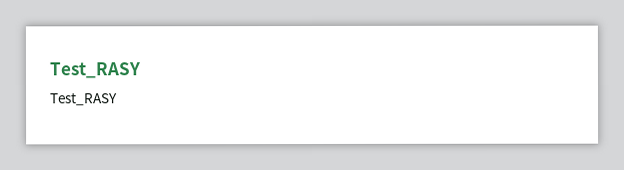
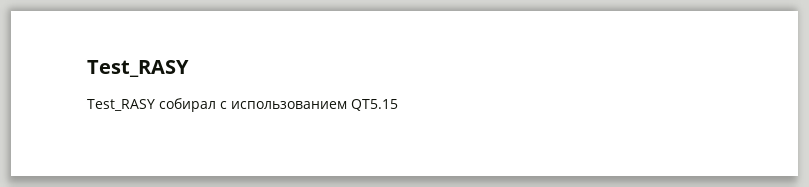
(118, 99) none -> [158,98,398,112] собирал с использованием QT5.15

